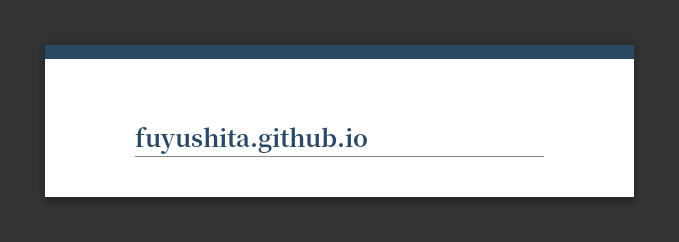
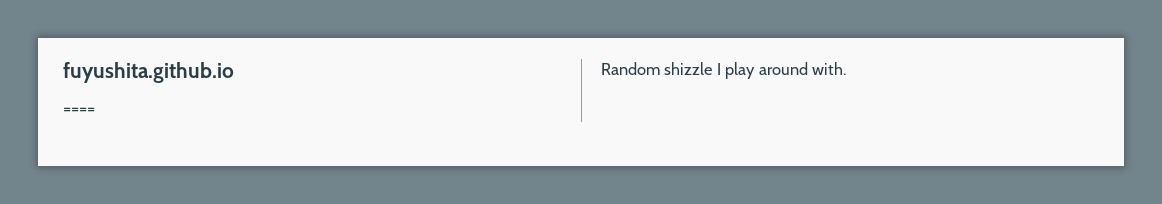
(368, 140) none -> [63,107,95,114] [601,62,847,79] // ==== // Random shizzle I play around with.

